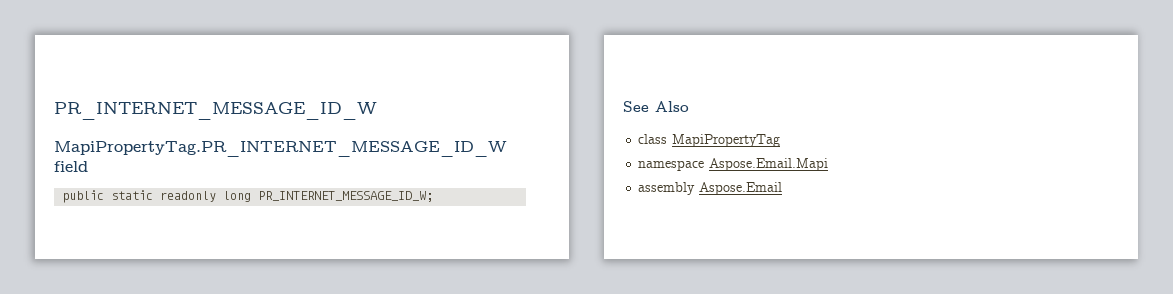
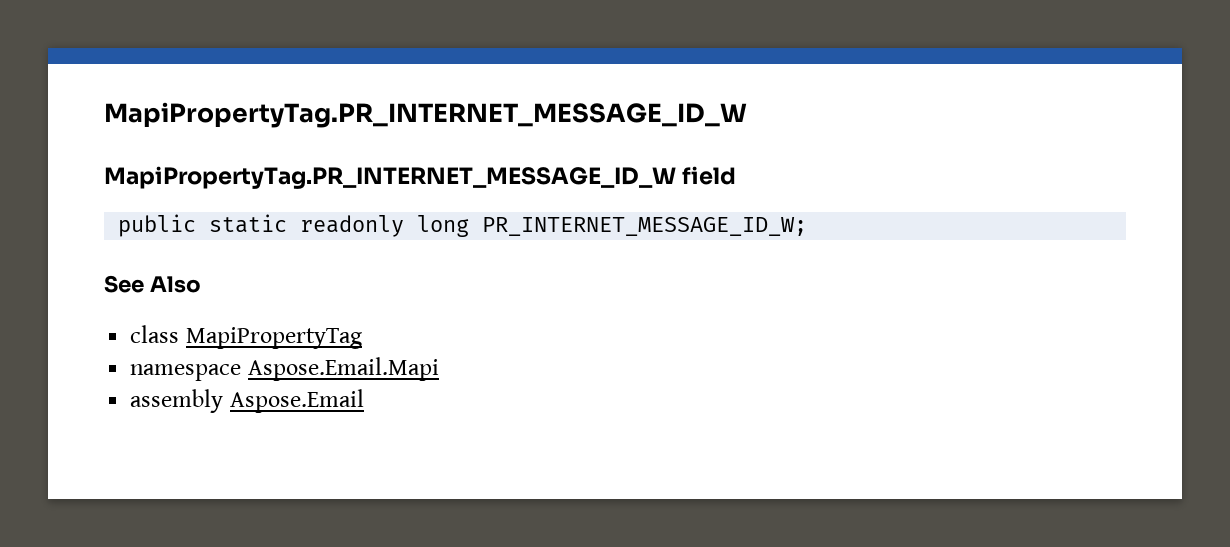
[54,102,377,120] PR_INTERNET_MESSAGE_ID_W -> [104,102,747,128] MapiPropertyTag.PR_INTERNET_MESSAGE_ID_W

